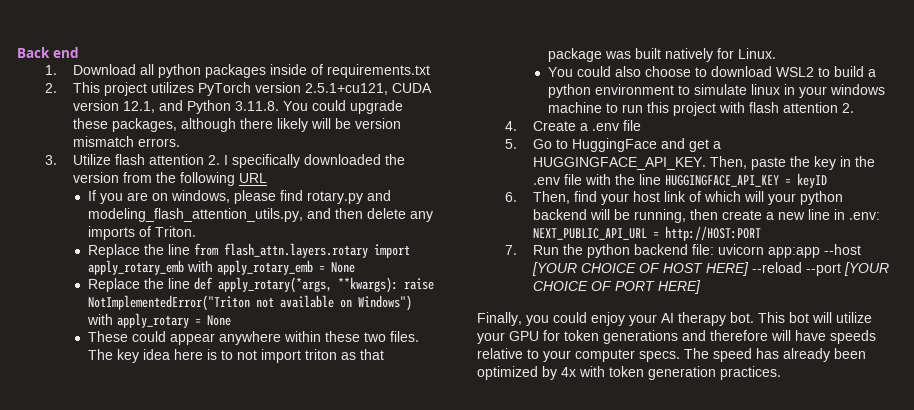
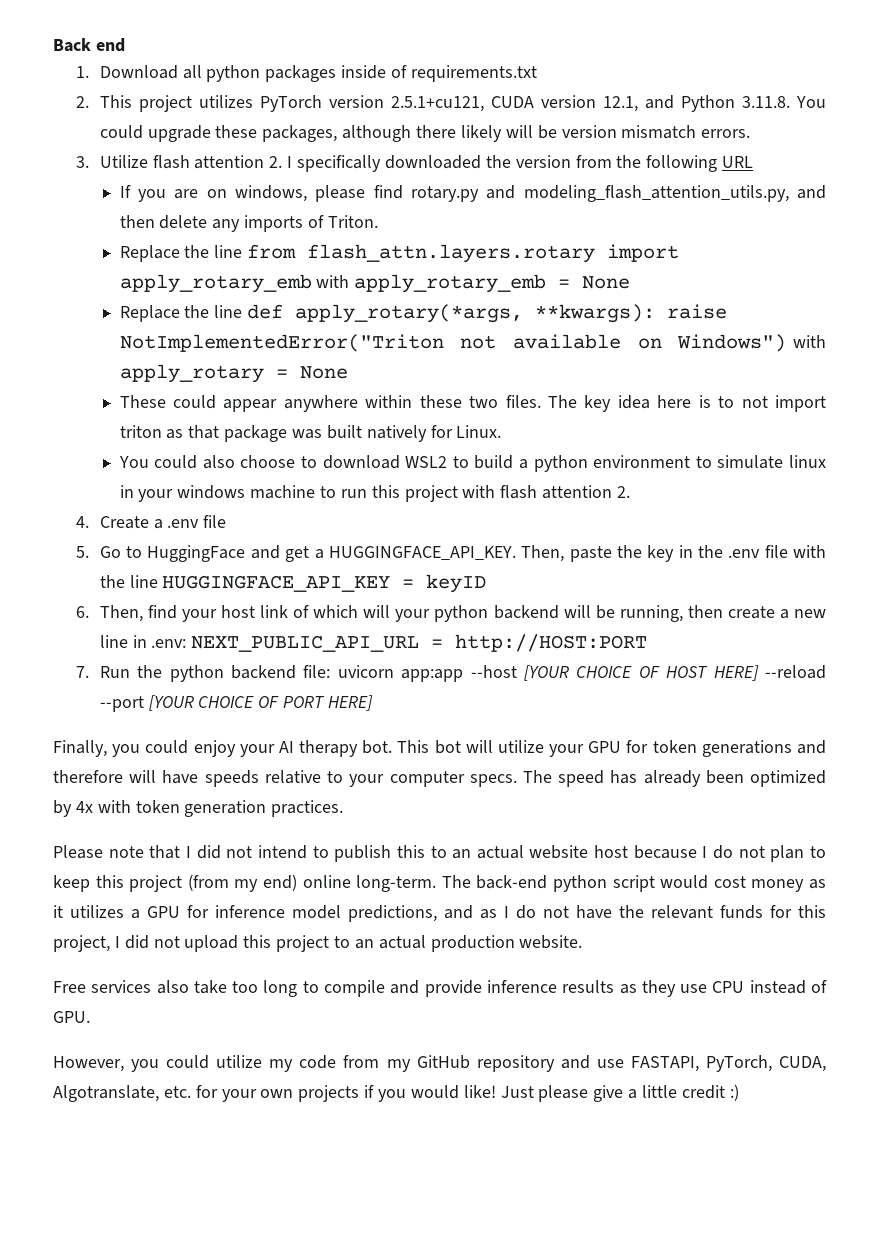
(781, 373) none -> [53,845,826,862] [53,874,827,892] [53,905,826,922] [53,935,583,952] [53,980,827,997] [53,1011,90,1023] [53,1055,826,1072] [53,1084,739,1102] // Please note that I did not intend to publish this to an actual website host because I do not plan to keep this project (from my end) online long-term. The back-end python script would cost money as it utilizes a GPU for inference model predictions, and as I do not have the relevant funds for this project, I did not upload this project to an actual production website. // Free services also take too long to compile and provide inference results as they use CPU instead of GPU. // However, you could utilize my code from my GitHub repository and use FASTAPI, PyTorch, CUDA, Algotranslate, etc. for your own projects if you would like! Just please give a little credit :)

